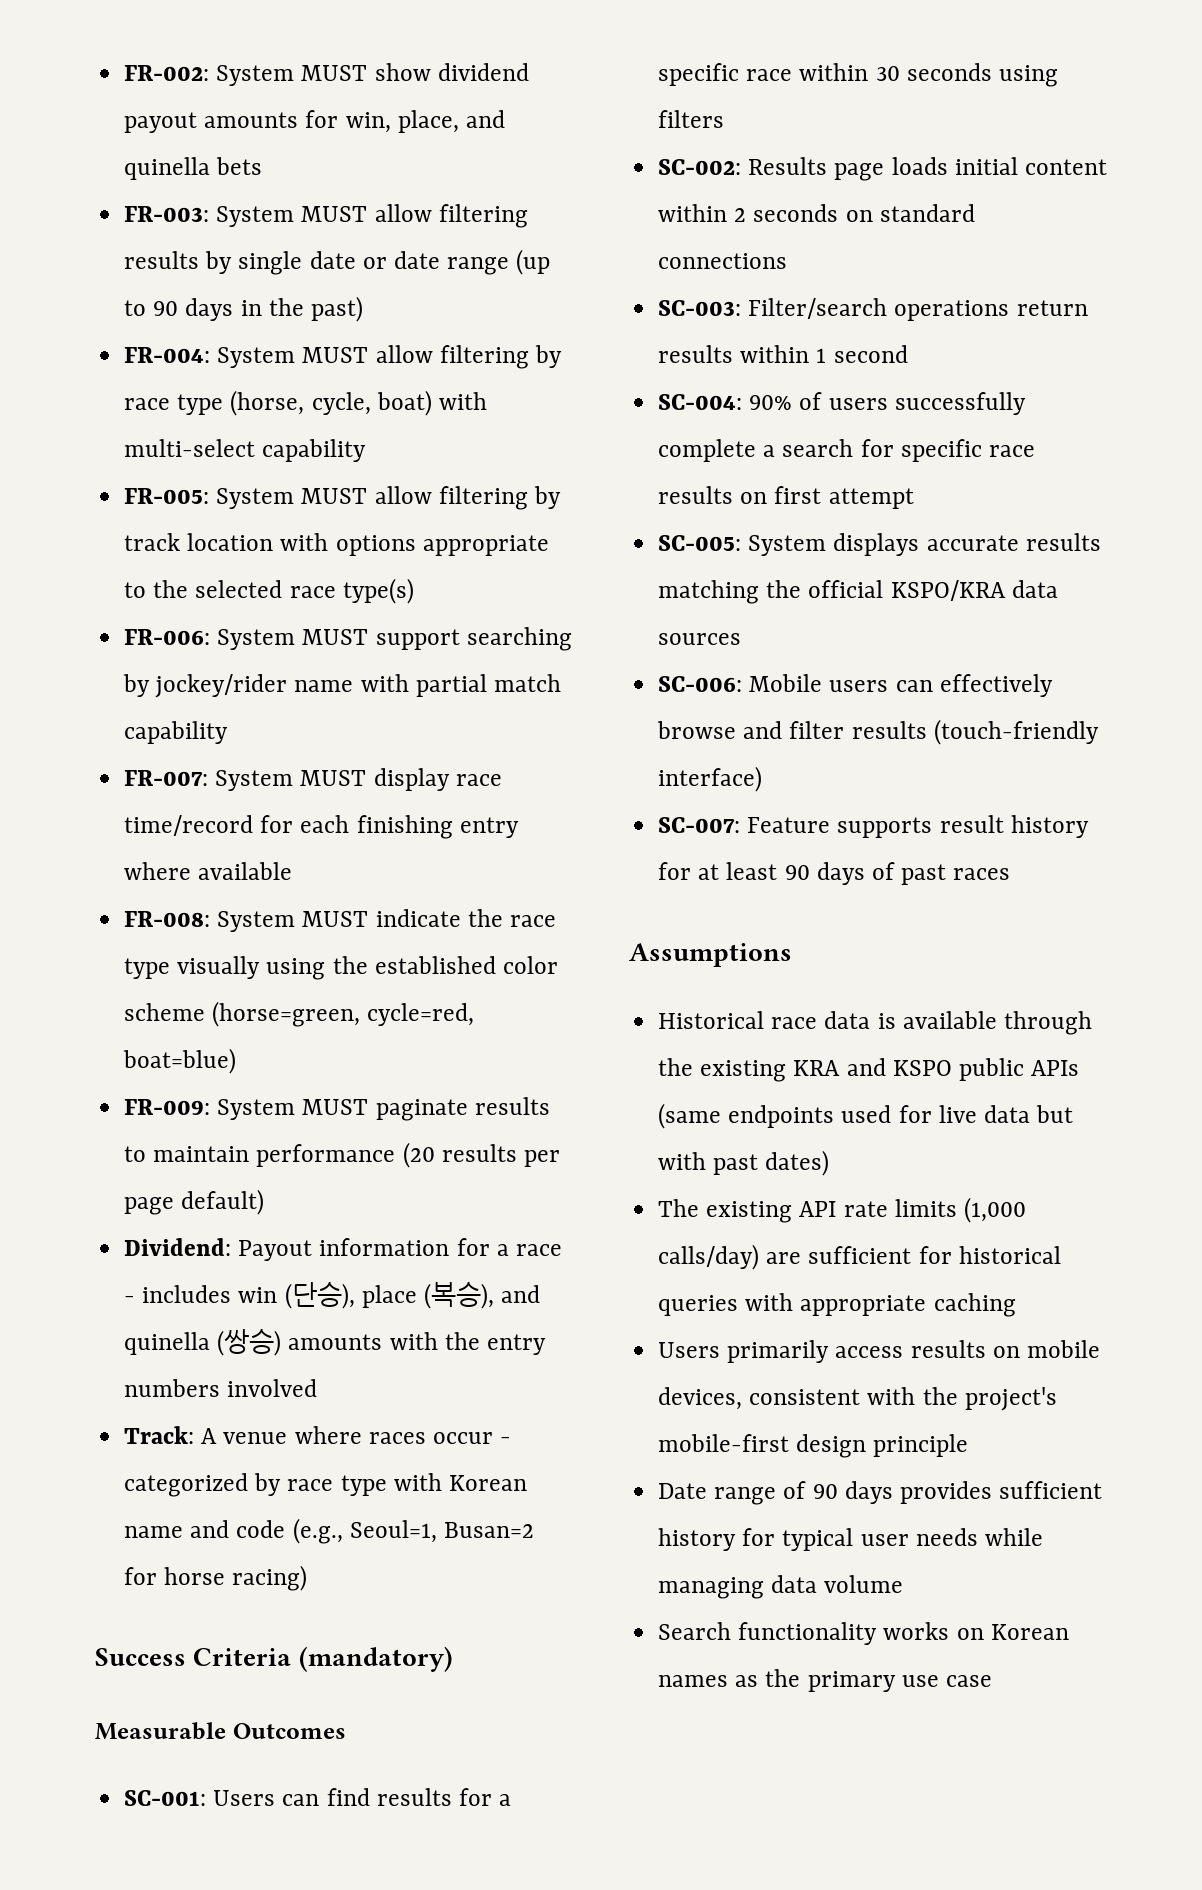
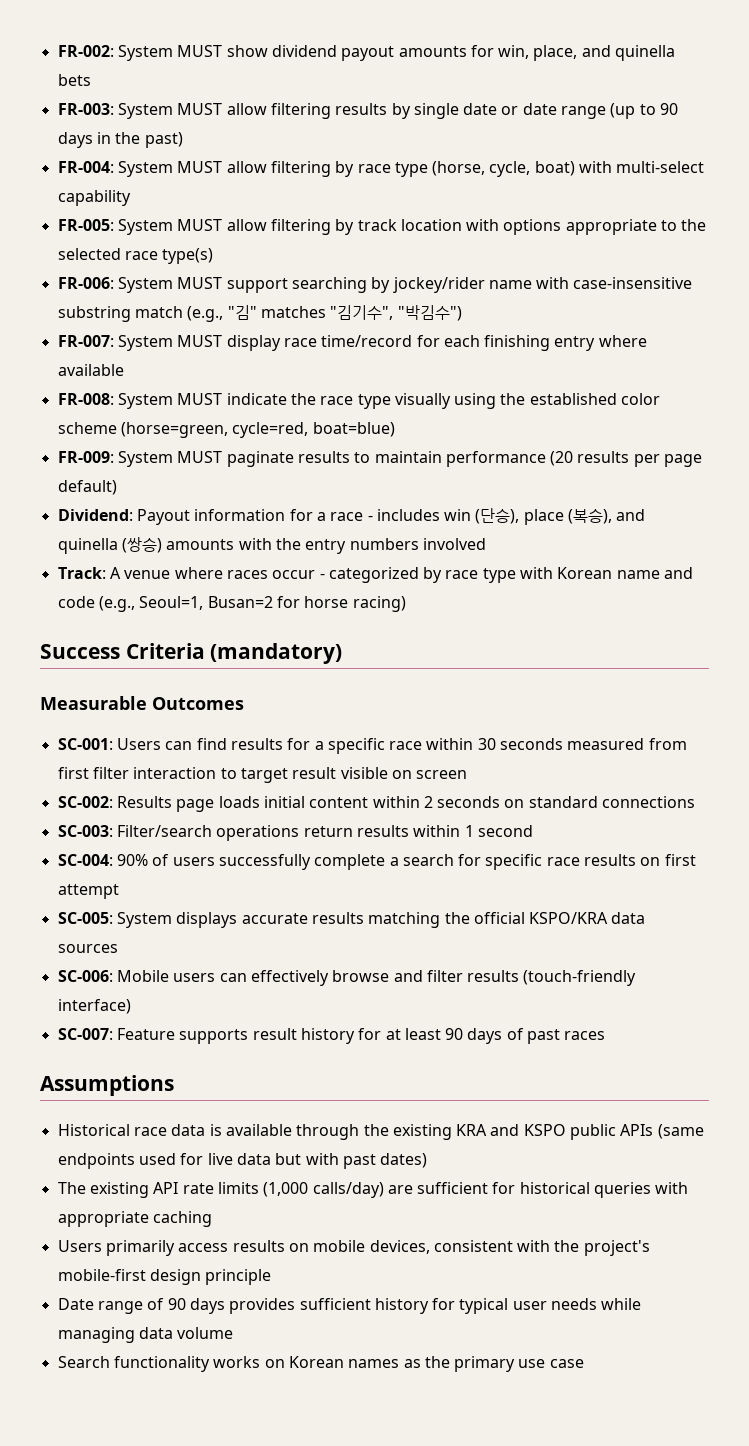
[415,674,561,697] [124,721,229,744] partial match capability -> [573,277,693,289] [57,305,462,322] case-insensitive substring match (e.g., "김" matches "김기수", "박김수")
[998,65,1058,87] [658,110,725,128] using filters -> [567,738,687,750] [57,767,468,783] measured from first filter interaction to target result visible on screen

